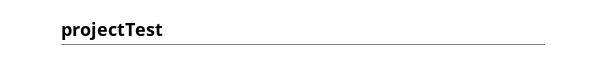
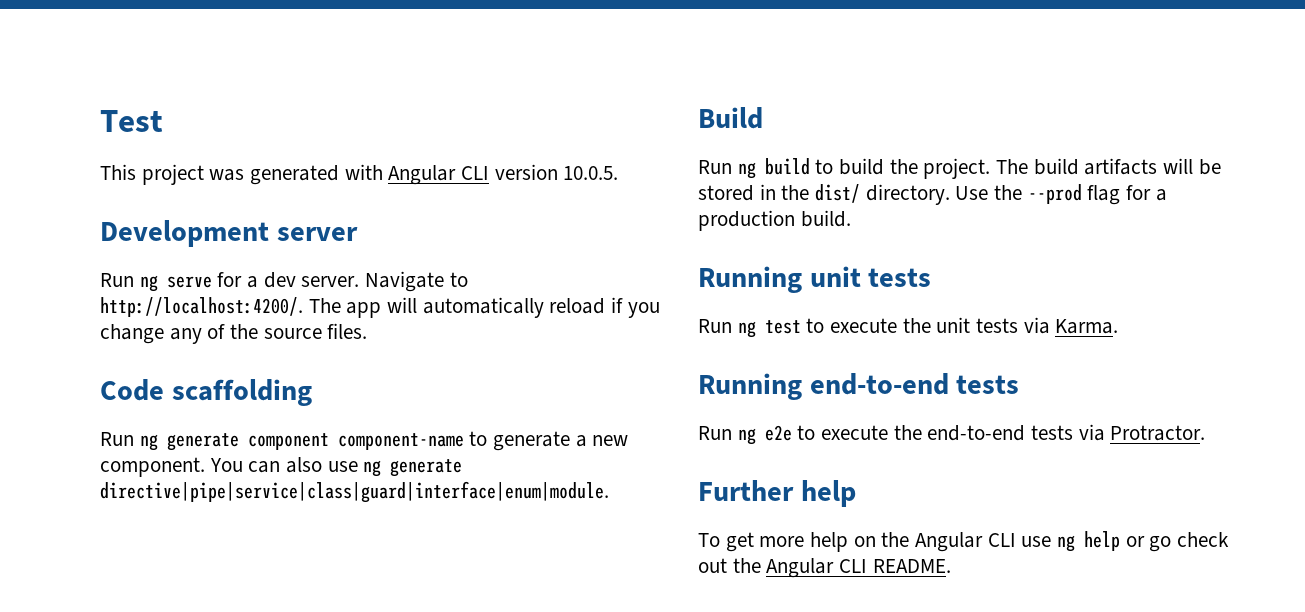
[61,22,163,40] projectTest -> [100,110,163,132] [100,164,619,185] [100,220,358,247] [100,271,468,292] [100,297,660,318] [100,323,368,344] [100,379,312,406] [100,431,629,451] [100,457,463,477] [100,481,609,503] [698,107,763,129] [698,158,1221,179] [698,184,1167,205] [698,210,851,231] [698,266,932,293] [698,317,1119,338] [698,373,1020,400] [698,424,1206,445] [698,480,856,507] [698,531,1230,552] [698,558,951,578] Test // This project was generated with Angular CLI version 10.0.5. // Development server // Run ng serve for a dev server. Navigate to http://localhost:4200/. The app will automatically reload if you change any of the source files. // Code scaffolding // Run ng generate component component-name to generate a new component. You can also use ng generate directive|pipe|service|class|guard|interface|enum|module. // Build // Run ng build to build the project. The build artifacts will be stored in the dist/ directory. Use the --prod flag for a production build. // Running unit tests // Run ng test to execute the unit tests via Karma. // Running end-to-end tests // Run ng e2e to execute the end-to-end tests via Protractor. // Further help // To get more help on the Angular CLI use ng help or go check out the Angular CLI README.

